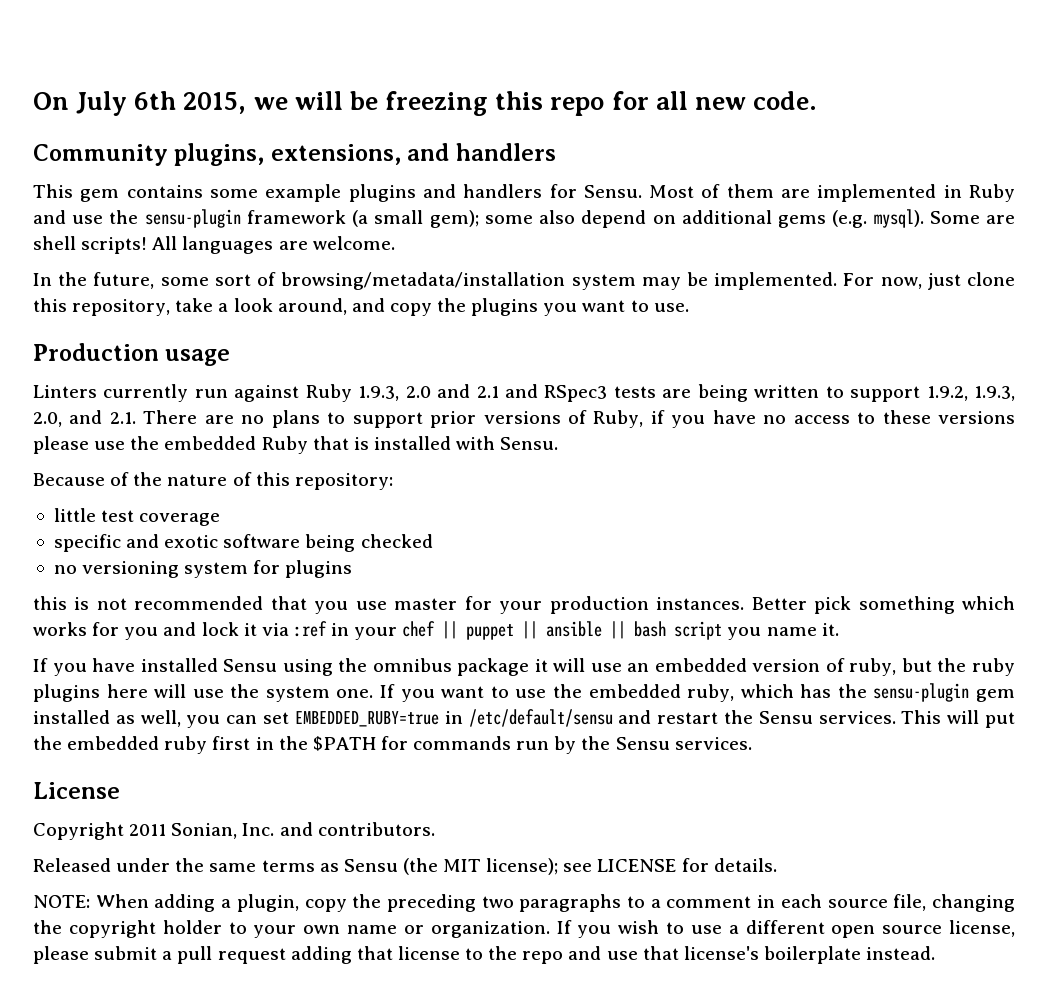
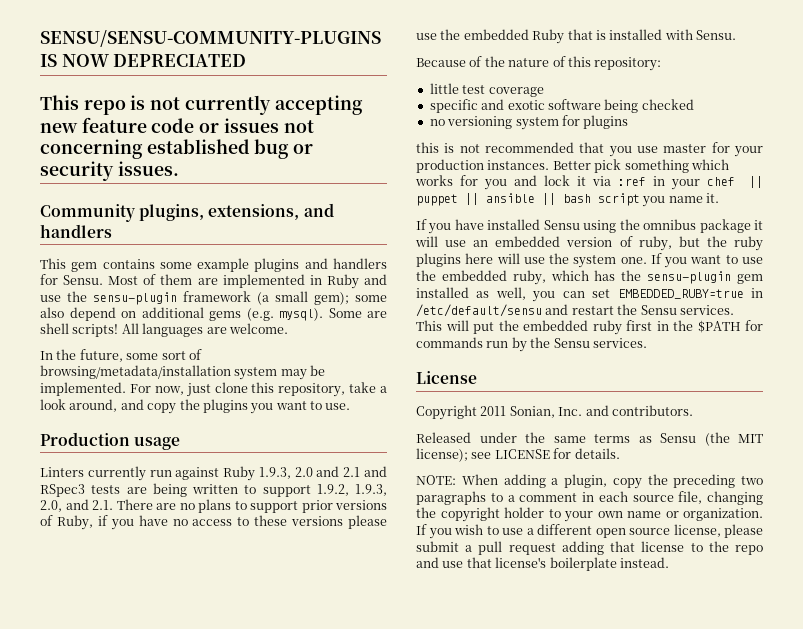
[33,91,818,116] On July 6th 2015, we will be freezing this repo for all new code. -> [40,30,381,47] [40,54,247,67] [40,95,363,115] [40,117,314,133] [40,139,314,159] [40,161,179,181] SENSU/SENSU-COMMUNITY-PLUGINS IS NOW DEPRECIATED // This repo is not currently accepting new feature code or issues not concerning established bug or security issues.

